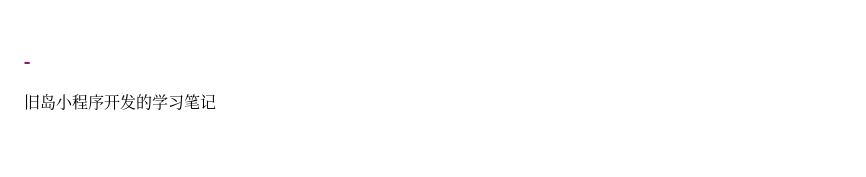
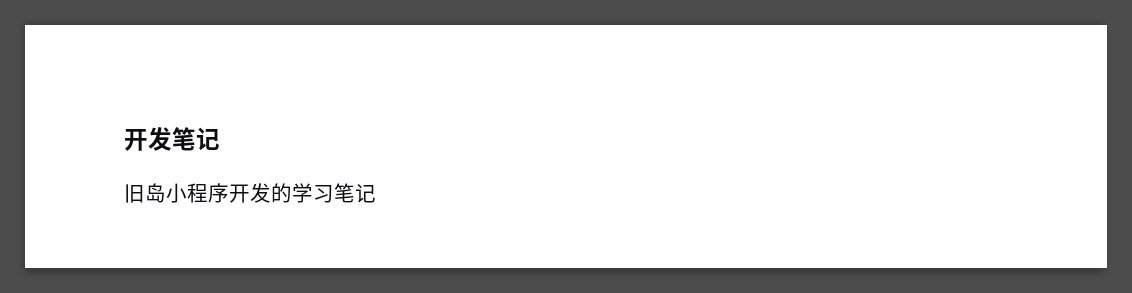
[24,61,30,68] - -> [124,127,220,151] 开发笔记

